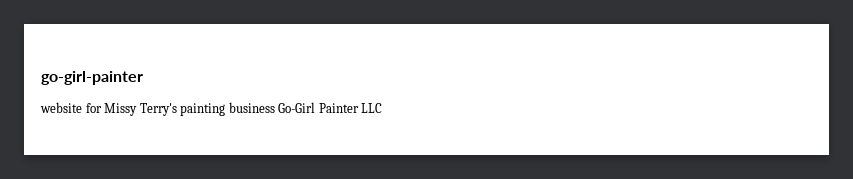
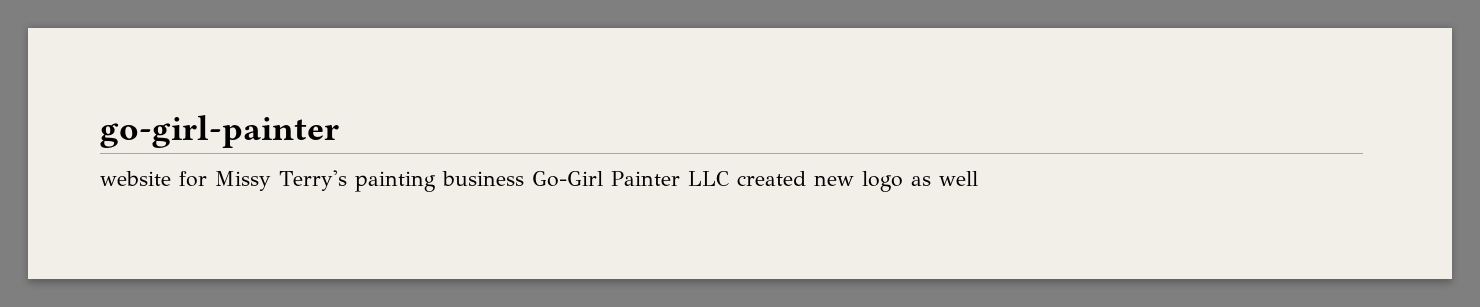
(383, 108) none -> [736,171,978,192] created new logo as well

